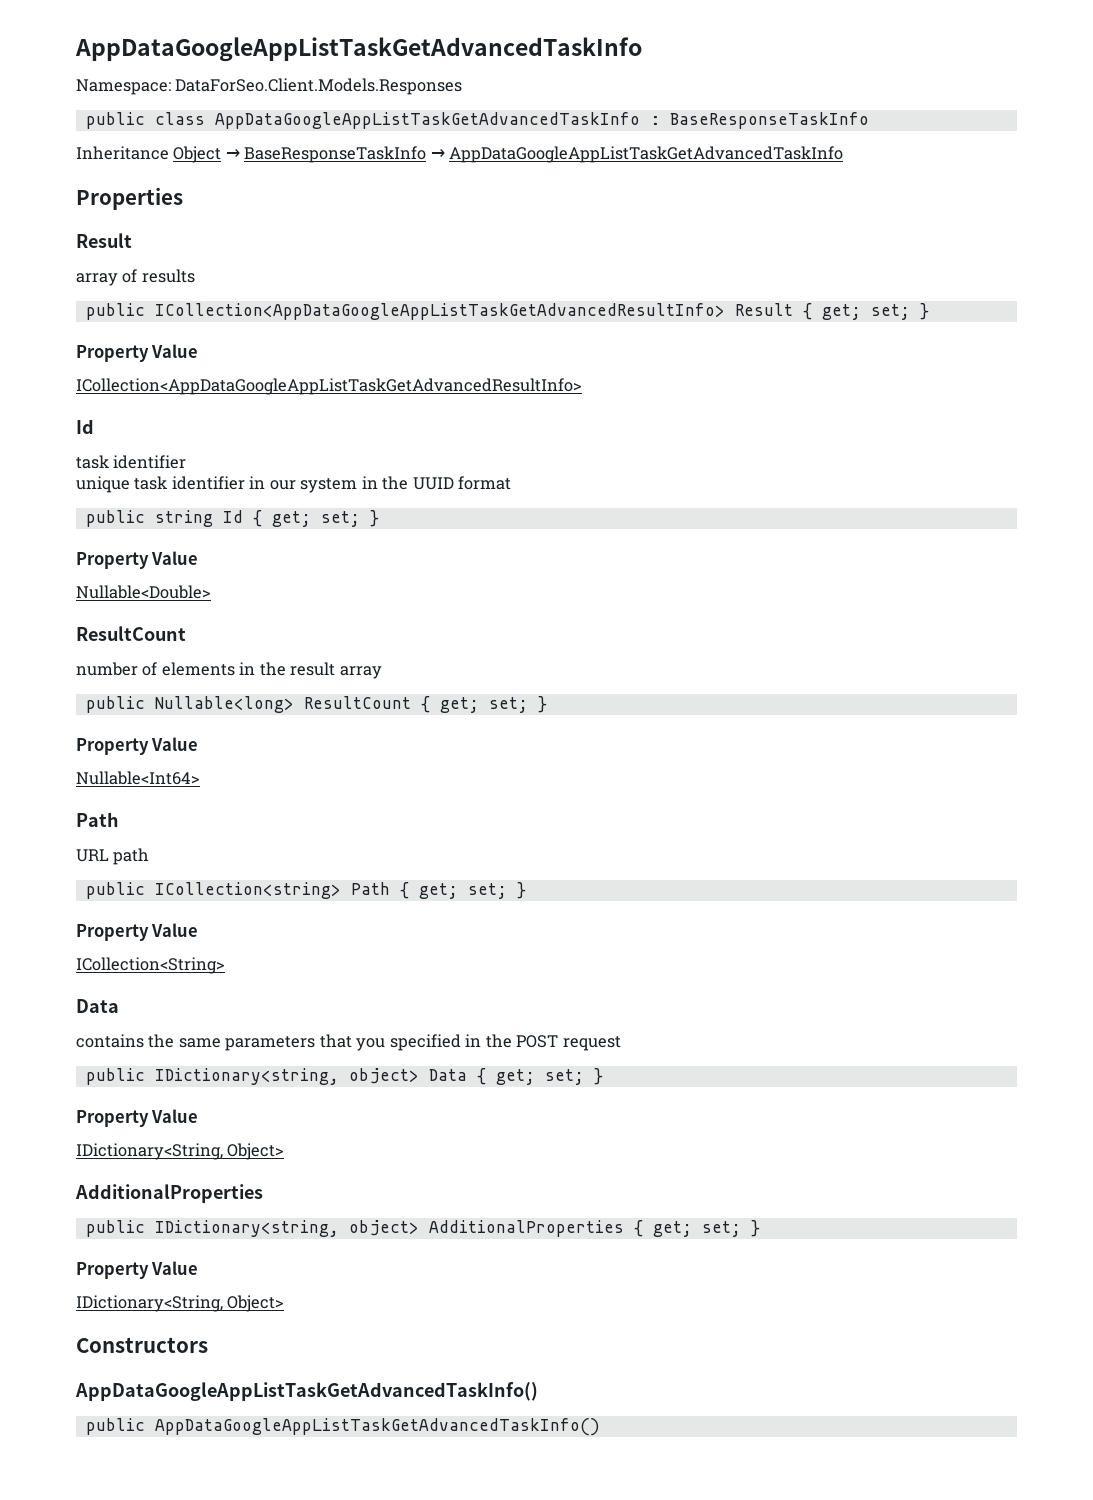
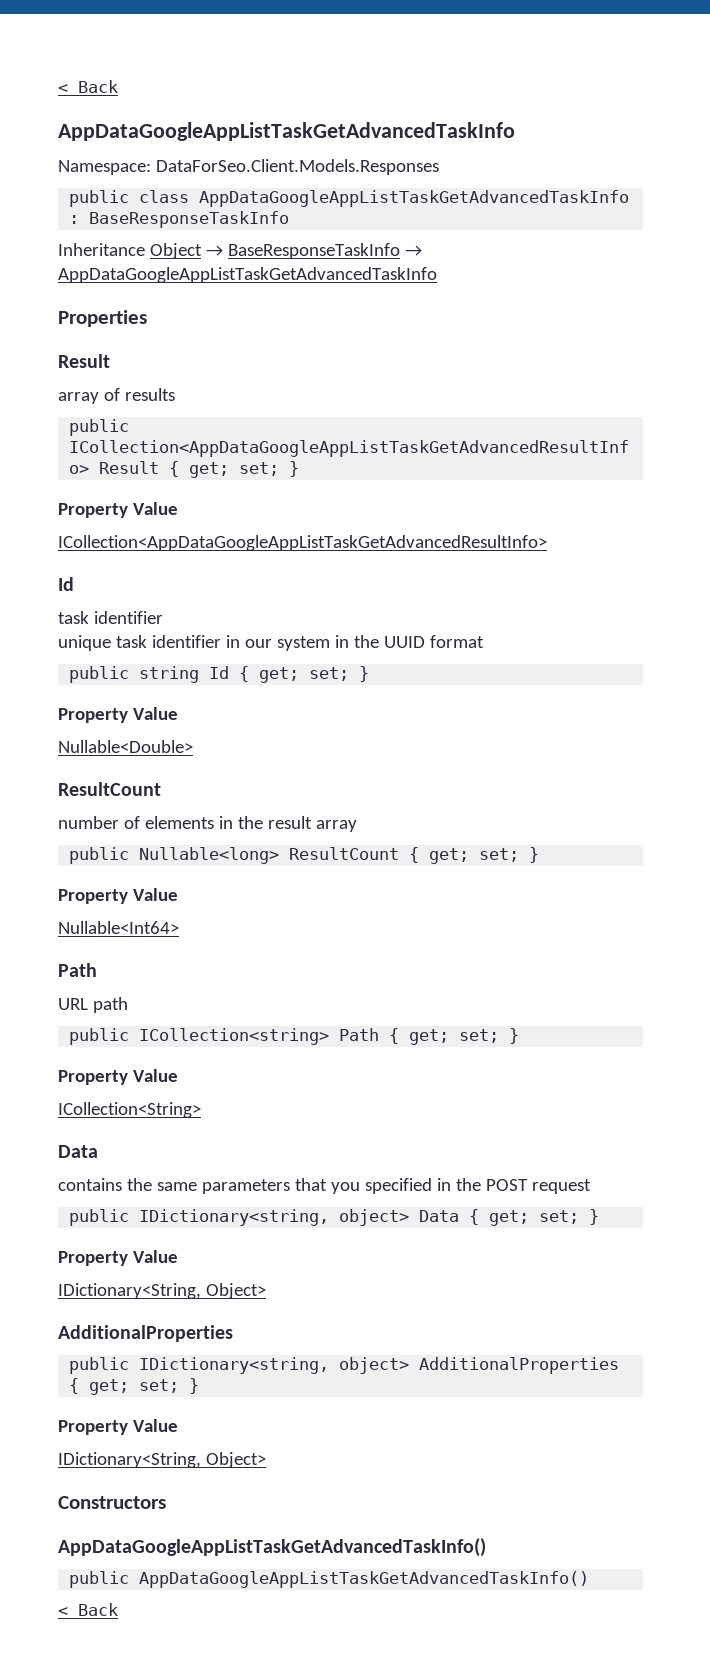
(75, 49) none -> [58,80,118,93] < Back //
(600, 1427) none -> [58,1603,118,1616] // < Back

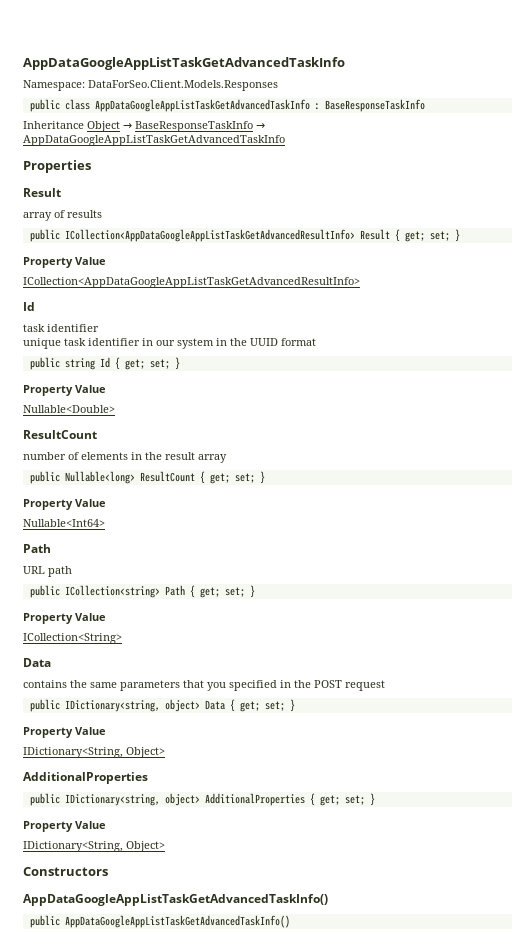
[58,80,118,93] < Back // -> (23, 63) none
[58,1603,118,1616] // < Back -> (290, 921) none

